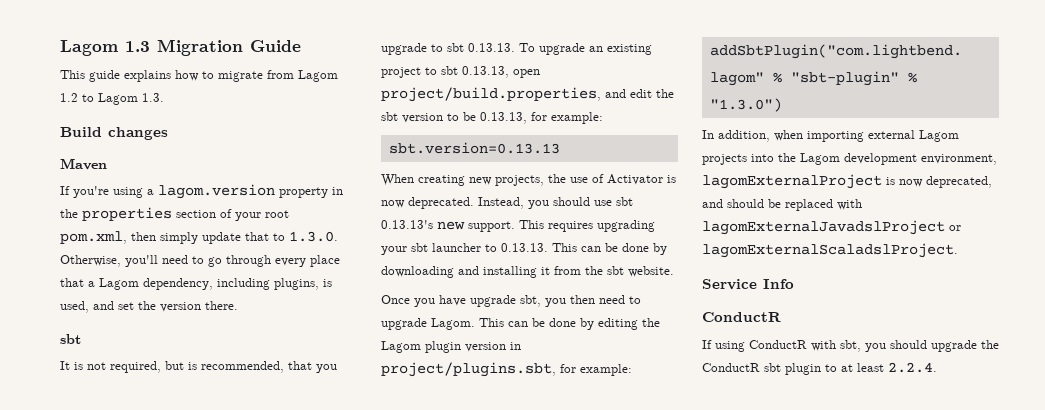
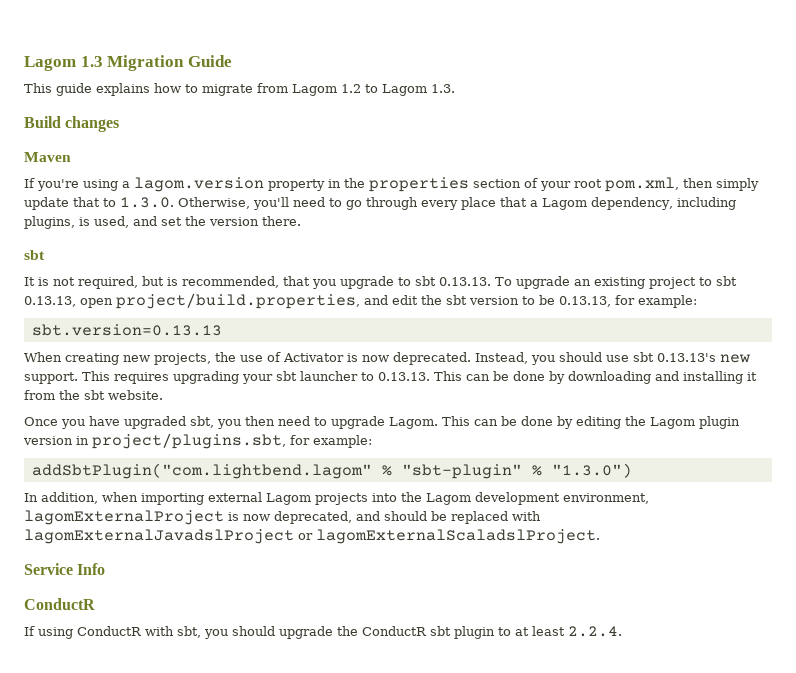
[470,295,516,307] upgrade -> [124,416,186,429] upgraded

